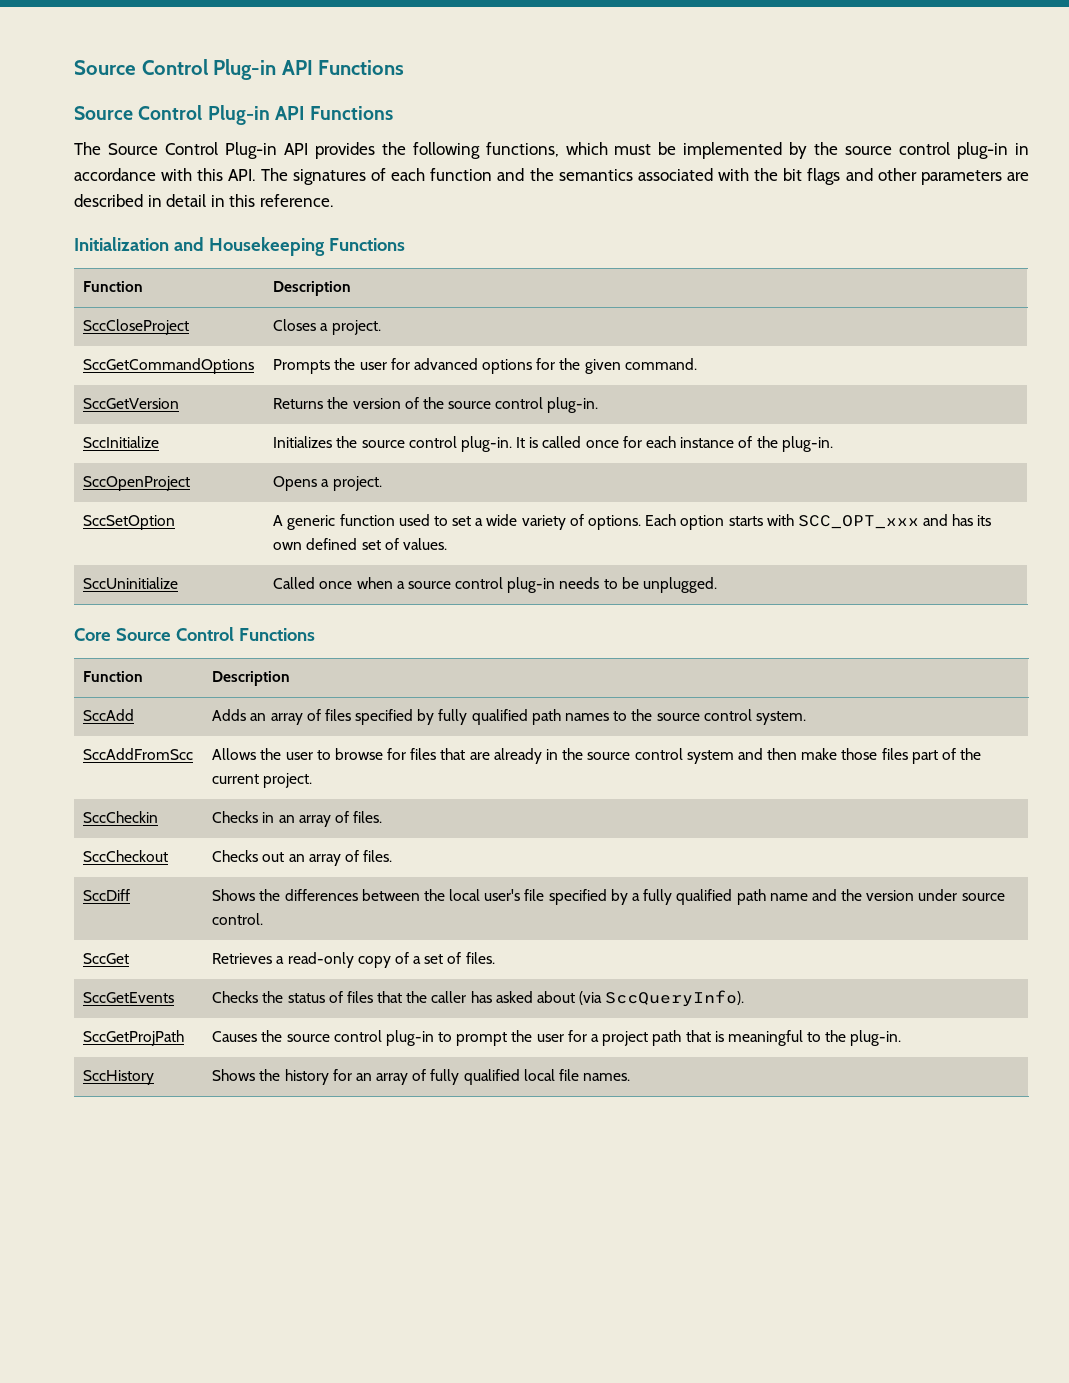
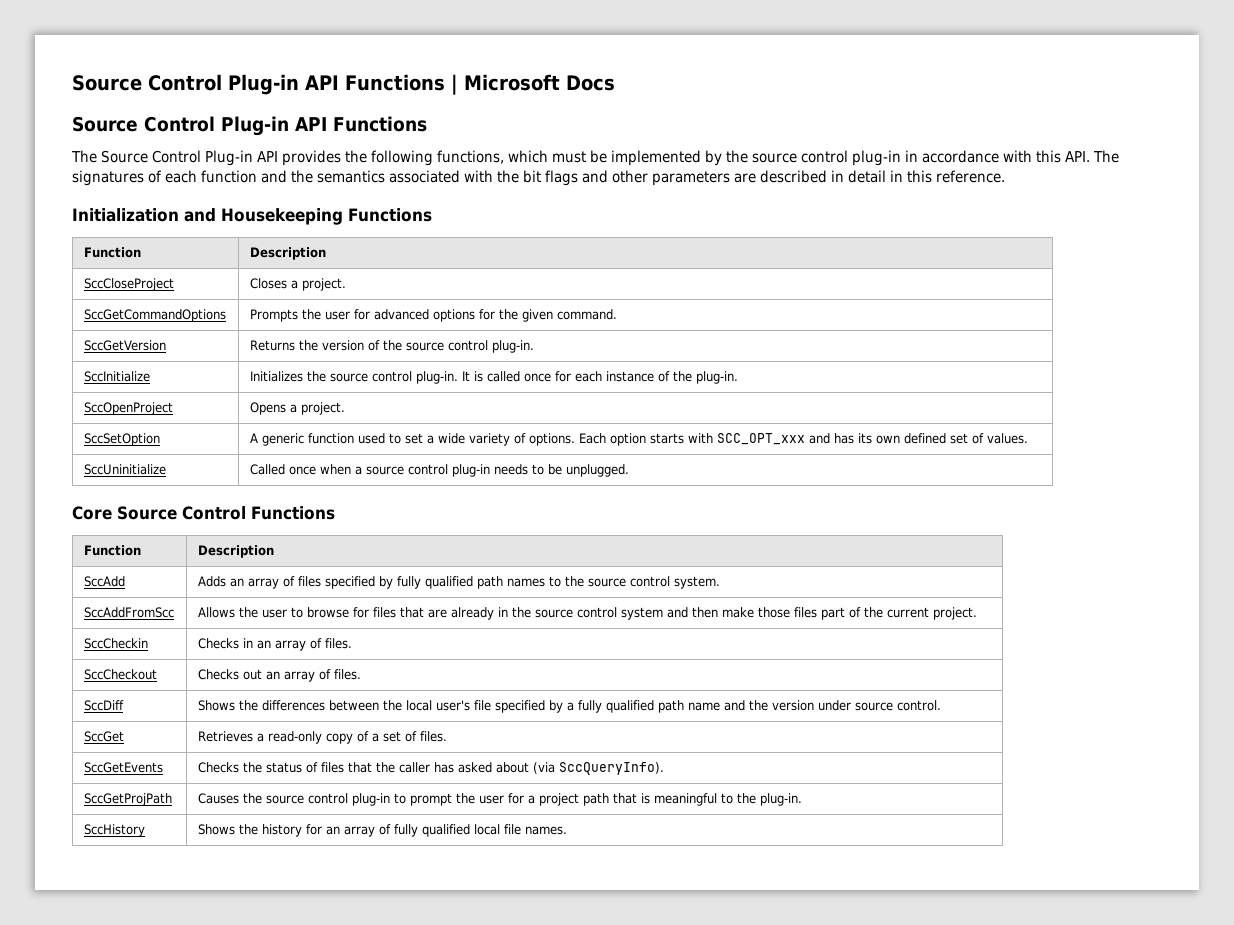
[74,59,405,80] Source Control Plug-in API Functions -> [72,74,615,95] Source Control Plug-in API Functions | Microsoft Docs

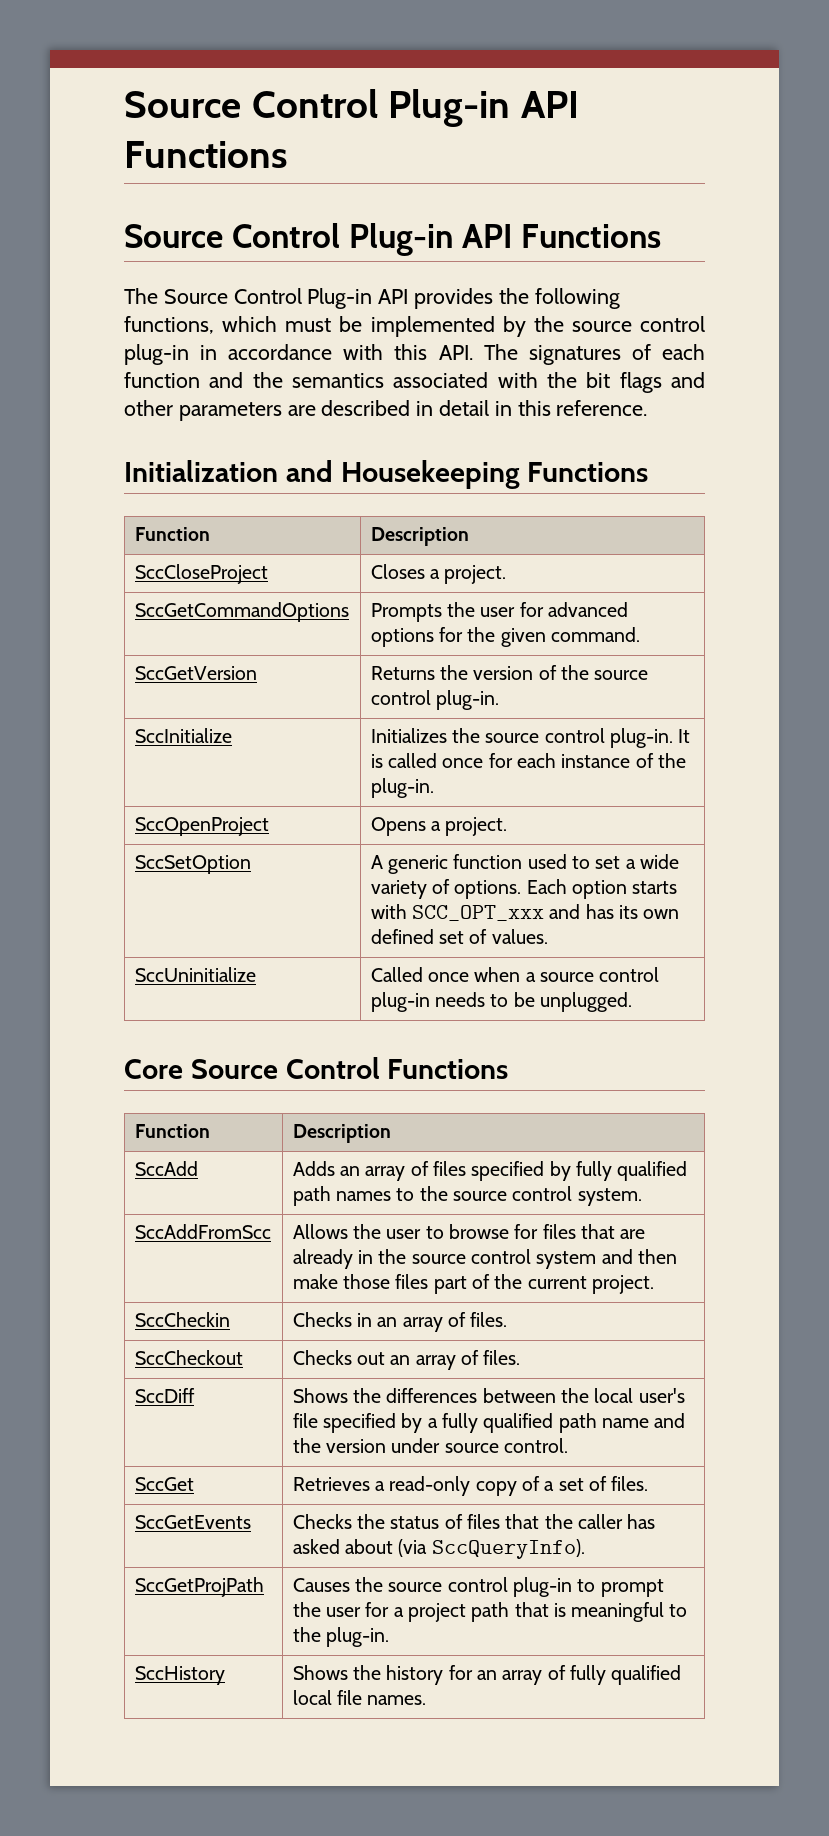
[72,74,615,95] Source Control Plug-in API Functions | Microsoft Docs -> [124,89,579,127] [124,141,288,168] Source Control Plug-in API Functions

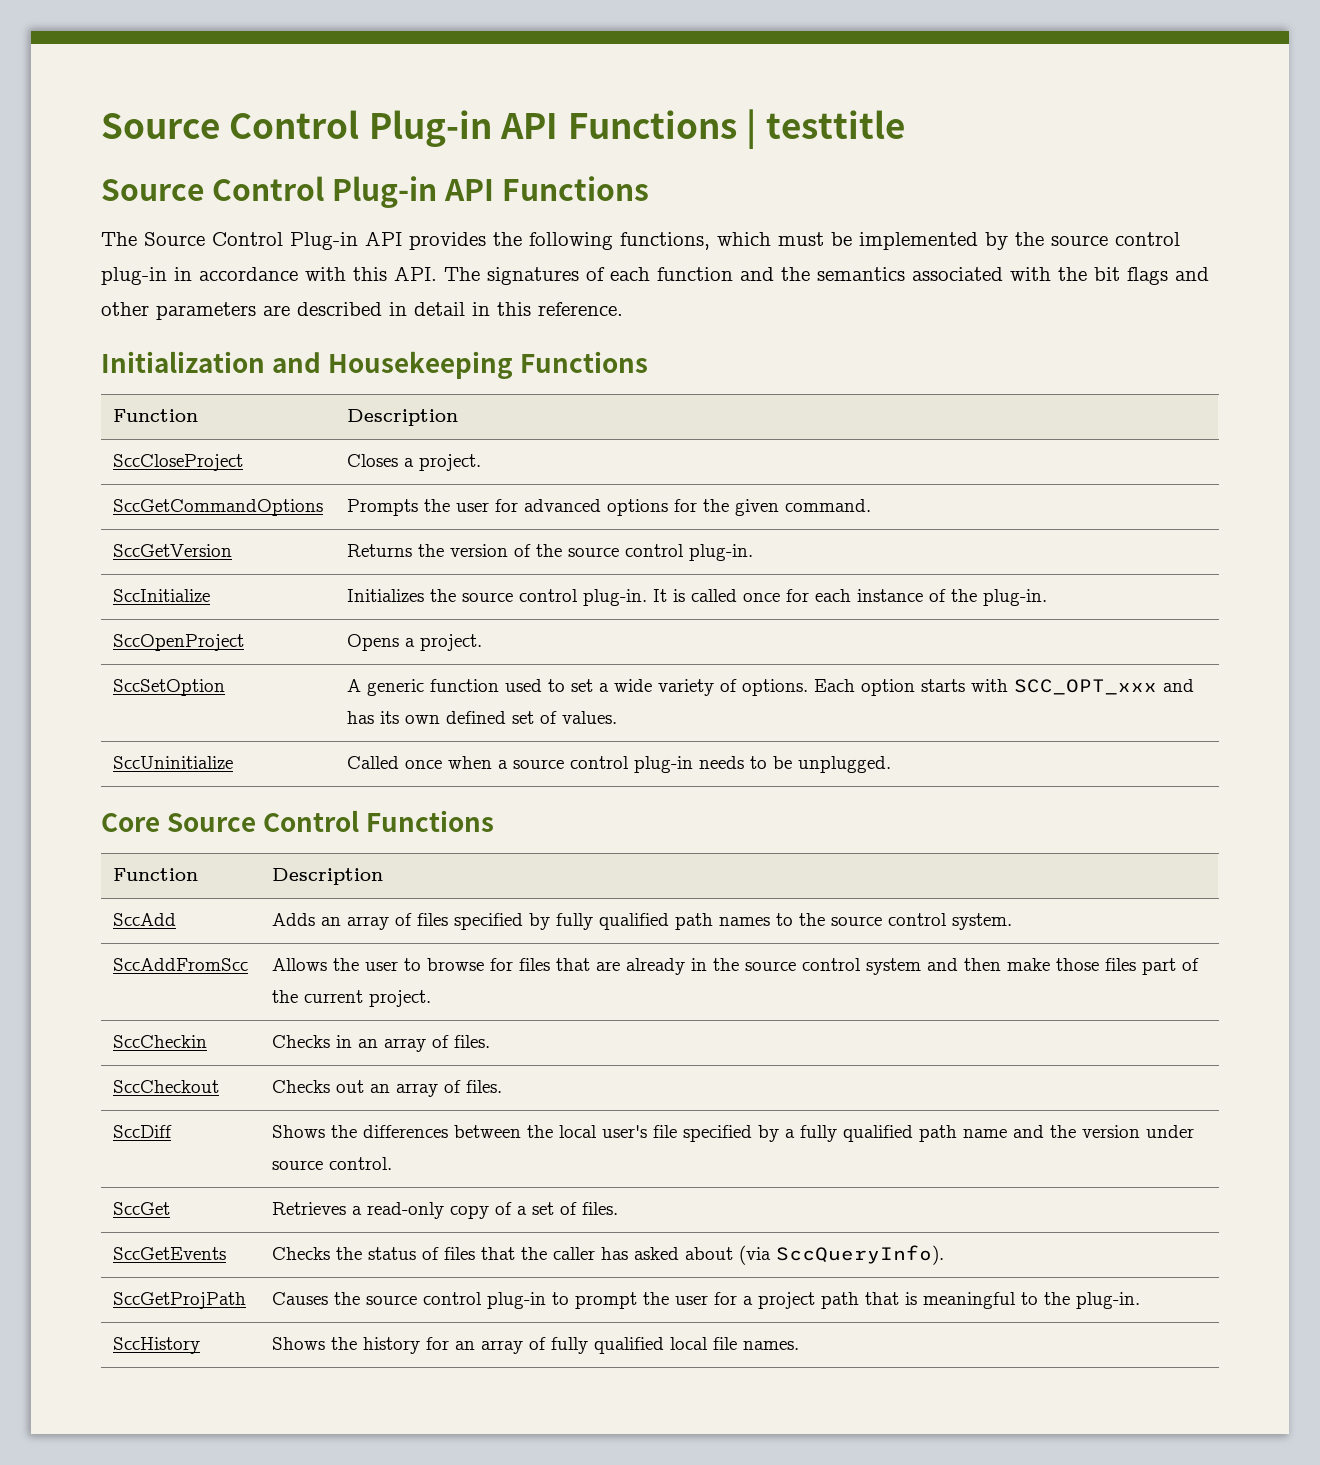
[124,89,579,127] [124,141,288,168] Source Control Plug-in API Functions -> [101,109,905,149] Source Control Plug-in API Functions | testtitle

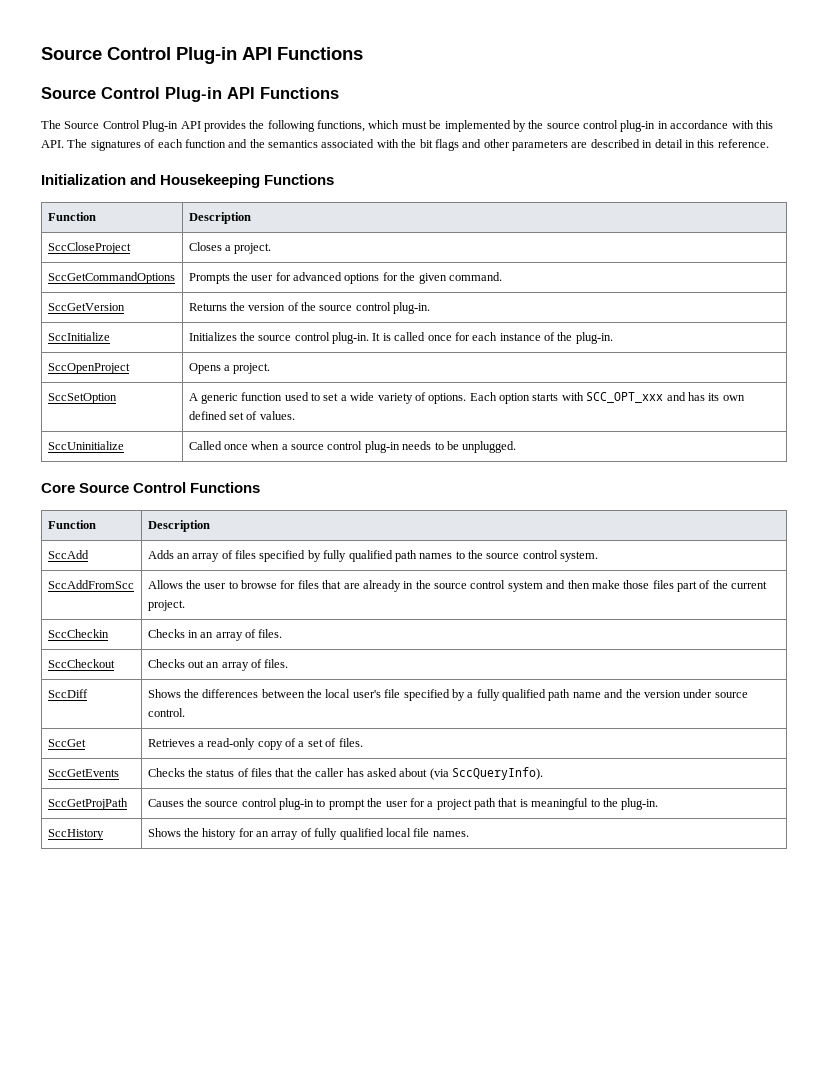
[101,109,905,149] Source Control Plug-in API Functions | testtitle -> [41,47,363,64] Source Control Plug-in API Functions

